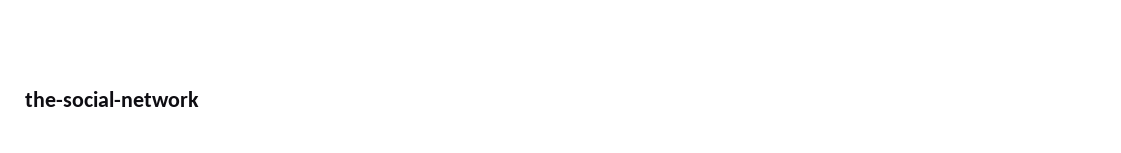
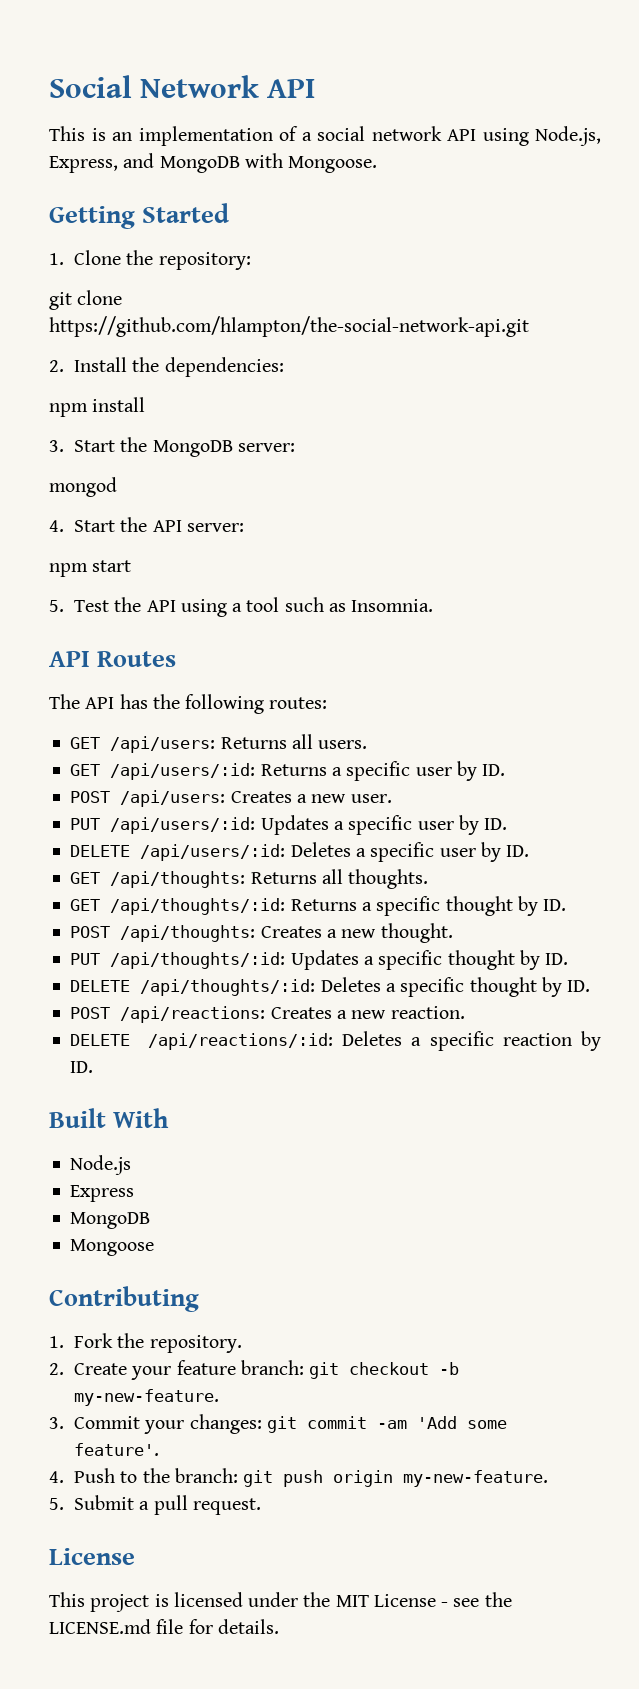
[25,91,199,107] the-social-network -> [49,75,316,98] [49,126,601,146] [49,153,378,173] [49,203,230,229] [49,250,251,270] [49,290,123,310] [49,316,529,337] [49,357,284,377] [49,397,146,417] [49,437,295,457] [49,477,117,497] [49,517,244,532] [49,560,132,577] [49,597,434,617] [49,651,177,667] [49,694,328,714] [70,734,368,753] [70,761,506,781] [70,790,392,807] [70,815,508,835] [70,842,530,862] [70,869,429,889] [70,896,567,916] [70,923,453,943] [70,950,569,970] [70,977,591,997] [70,1006,465,1023] [70,1031,601,1051] [70,1061,94,1073] [49,1108,170,1128] [70,1155,132,1175] [70,1185,135,1202] [70,1212,151,1229] [70,1239,155,1256] [49,1286,199,1312] [49,1333,242,1353] [49,1360,460,1380] [74,1389,220,1406] [49,1414,507,1434] [74,1443,160,1456] [49,1468,549,1487] [49,1495,261,1515] [49,1548,135,1565] [49,1592,512,1612] [49,1619,279,1634] Social Network API // This is an implementation of a social network API using Node.js, Express, and MongoDB with Mongoose. // Getting Started // 1. Clone the repository: // git clone https://github.com/hlampton/the-social-network-api.git // 2. Install the dependencies: // npm install // 3. Start the MongoDB server: // mongod // 4. Start the API server: // npm start // 5. Test the API using a tool such as Insomnia. // API Routes // The API has the following routes: // GET /api/users: Returns all users. // GET /api/users/:id: Returns a specific user by ID. // POST /api/users: Creates a new user. // PUT /api/users/:id: Updates a specific user by ID. // DELETE /api/users/:id: Deletes a specific user by ID. // GET /api/thoughts: Returns all thoughts. // GET /api/thoughts/:id: Returns a specific thought by ID. // POST /api/thoughts: Creates a new thought. // PUT /api/thoughts/:id: Updates a specific thought by ID. // DELETE /api/thoughts/:id: Deletes a specific thought by ID. // POST /api/reactions: Creates a new reaction. // DELETE /api/reactions/:id: Deletes a specific reaction by ID. // Built With // Node.js // Express // MongoDB // Mongoose // Contributing // 1. Fork the repository. // 2. Create your feature branch: git checkout -b my-new-feature. // 3. Commit your changes: git commit -am 'Add some feature'. // 4. Push to the branch: git push origin my-new-feature. // 5. Submit a pull request. // License // This project is licensed under the MIT License - see the LICENSE.md file for details.

